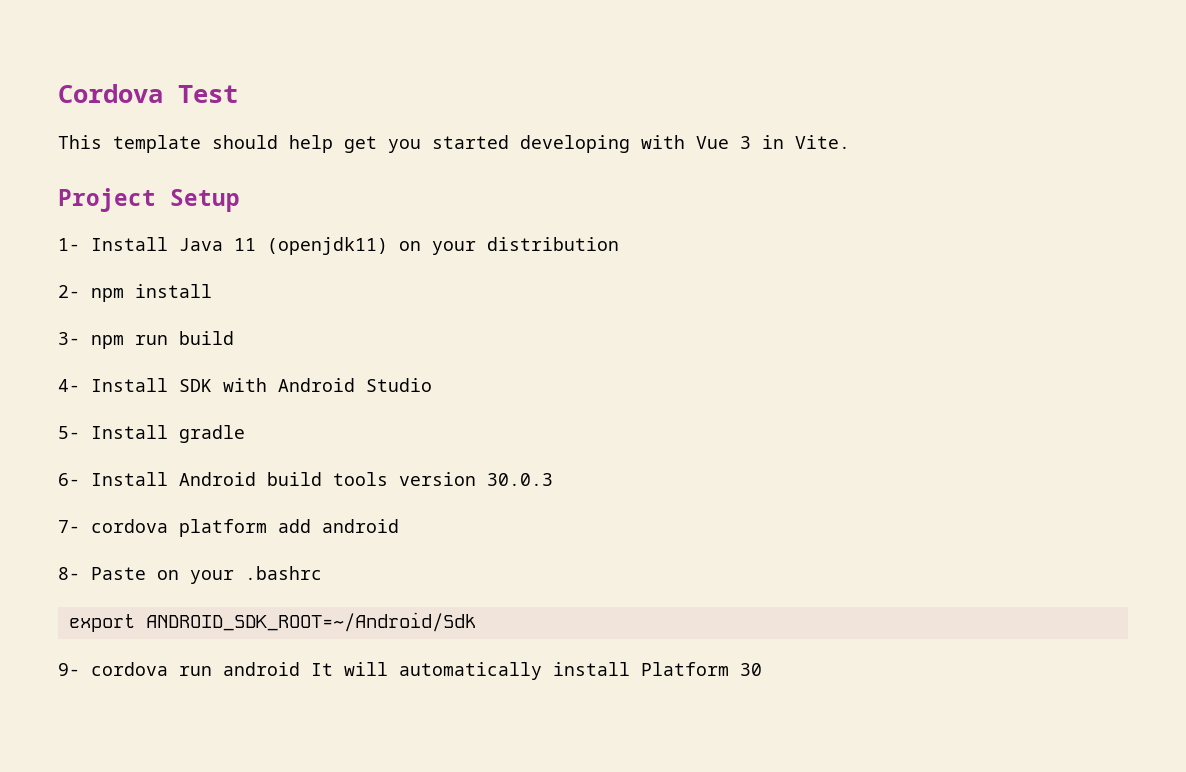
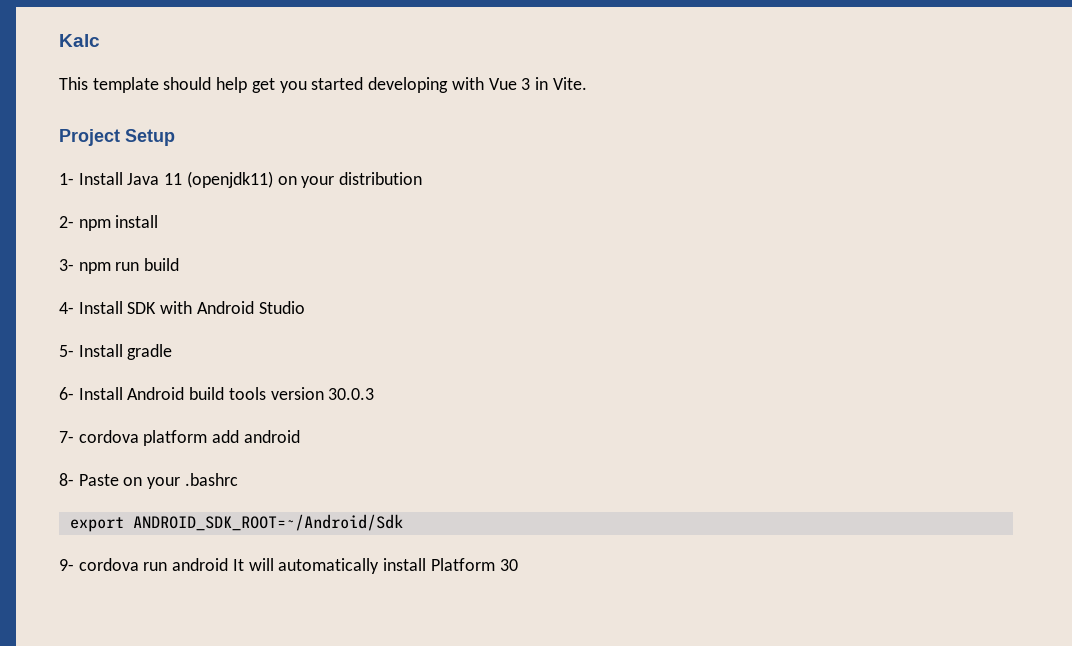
[58,84,238,103] Cordova Test -> [59,34,100,47] Kalc

